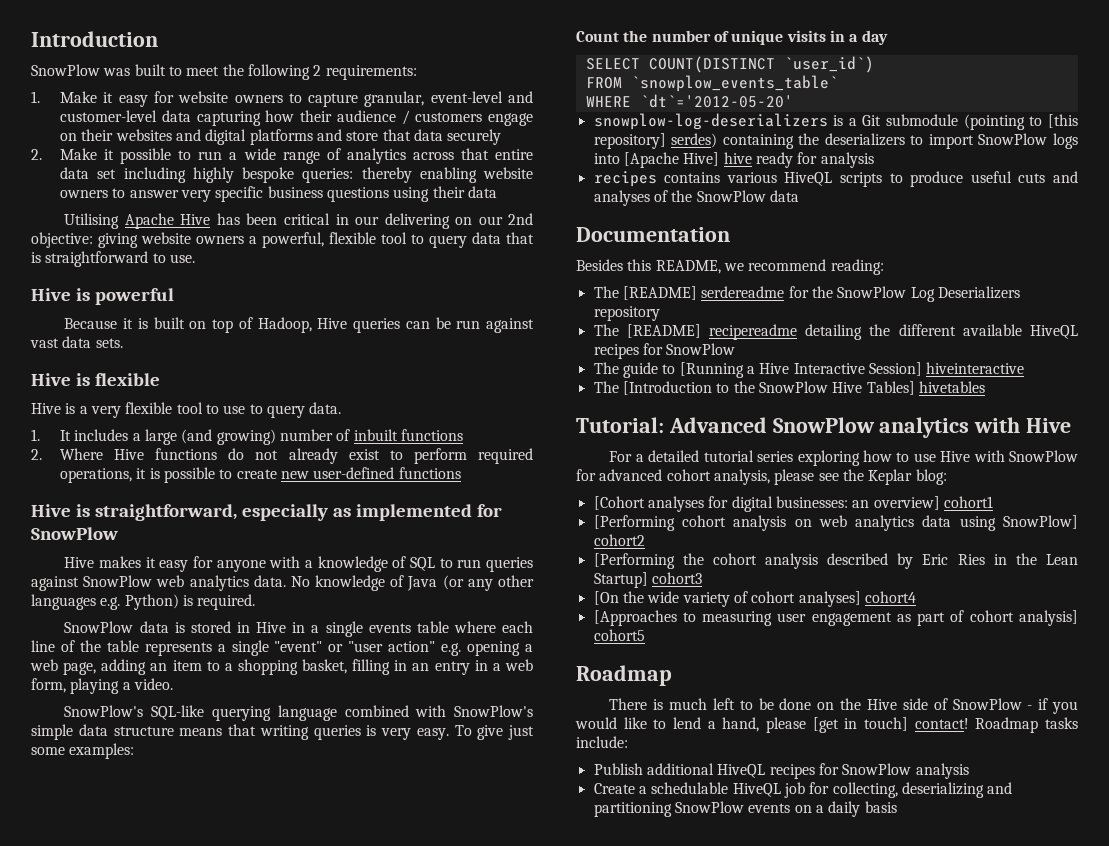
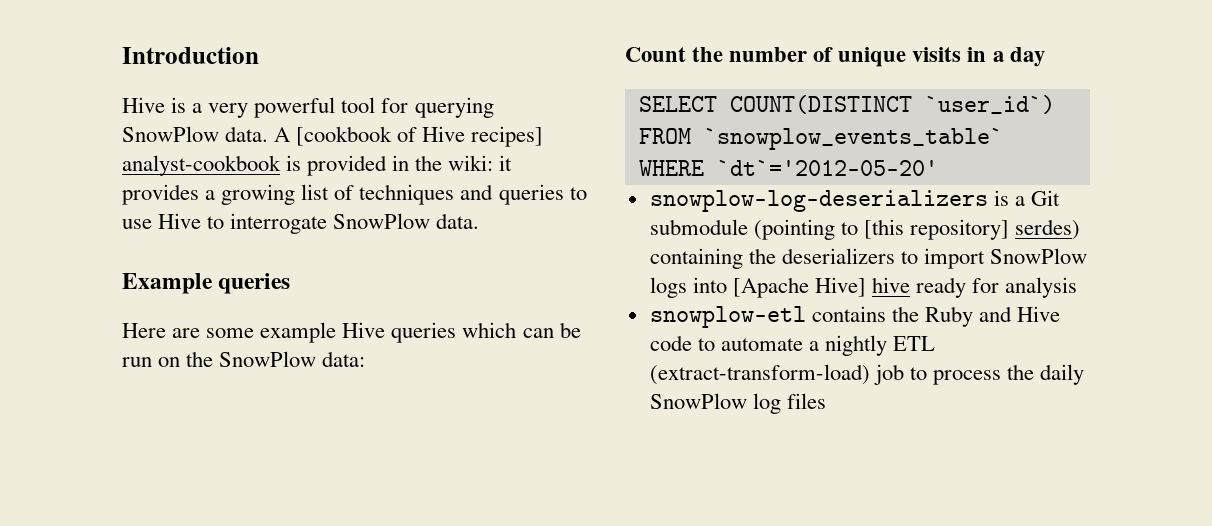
[31,64,417,80] [31,91,533,107] [60,110,533,126] [60,129,502,145] [31,148,533,164] [60,167,533,183] [60,186,497,202] [64,213,533,229] [31,232,534,248] [31,251,195,267] [31,288,174,305] [64,317,534,333] [30,336,123,348] [31,373,160,386] [31,402,342,418] [31,429,463,445] [31,448,533,464] [60,467,461,483] [31,504,502,521] [31,527,118,540] [64,556,533,572] [31,575,534,591] [31,594,256,610] [64,621,533,637] [31,640,533,656] [30,659,533,675] [31,678,173,694] [64,705,533,721] [31,724,534,740] [31,743,135,759] SnowPlow was built to meet the following 2 requirements: // 1. Make it easy for website owners to capture granular, event-level and customer-level data capturing how their audience / customers engage on their websites and digital platforms and store that data securely // 2. Make it possible to run a wide range of analytics across that entire data set including highly bespoke queries: thereby enabling website owners to answer very specific business questions using their data // Utilising Apache Hive has been critical in our delivering on our 2nd objective: giving website owners a powerful, flexible tool to query data that is straightforward to use. // Hive is powerful // Because it is built on top of Hadoop, Hive queries can be run against vast data sets. // Hive is flexible // Hive is a very flexible tool to use to query data. // 1. It includes a large (and growing) number of inbuilt functions // 2. Where Hive functions do not already exist to perform required operations, it is possible to create new user-defined functions // Hive is straightforward, especially as implemented for SnowPlow // Hive makes it easy for anyone with a knowledge of SQL to run queries against SnowPlow web analytics data. No knowledge of Java (or any other languages e.g. Python) is required. // SnowPlow data is stored in Hive in a single events table where each line of the table represents a single "event" or "user action" e.g. opening a web page, adding an item to a shopping basket, filling in an entry in a web form, playing a video. // SnowPlow's SQL-like querying language combined with SnowPlow's simple data structure means that writing queries is very easy. To give just some examples: -> [122,97,494,118] [122,126,544,147] [122,155,513,176] [122,184,587,205] [122,213,480,234] [122,273,291,294] [122,322,581,343] [122,351,366,367] Hive is a very powerful tool for querying SnowPlow data. A [cookbook of Hive recipes] analyst-cookbook is provided in the wiki: it provides a growing list of techniques and queries to use Hive to interrogate SnowPlow data. // Example queries // Here are some example Hive queries which can be run on the SnowPlow data:
[593,171,1078,187] [593,190,799,206] [576,227,730,242] [576,259,884,275] [593,286,1020,302] [593,306,660,321] [593,324,1078,340] [593,343,736,359] [593,362,1025,378] [593,381,985,395] [576,417,1072,438] [609,450,1078,466] [576,469,947,485] [593,496,993,512] [593,515,1078,531] [593,534,645,546] [593,553,1078,569] [593,572,702,588] [593,591,916,607] [593,610,1078,626] [593,629,645,641] [576,665,672,686] [609,698,1078,714] [575,717,1078,733] [576,736,628,748] [593,763,969,779] [593,782,1013,798] [593,801,897,817] recipes contains various HiveQL scripts to produce useful cuts and analyses of the SnowPlow data // Documentation // Besides this README, we recommend reading: // The [README] serdereadme for the SnowPlow Log Deserializers repository // The [README] recipereadme detailing the different available HiveQL recipes for SnowPlow // The guide to [Running a Hive Interactive Session] hiveinteractive // The [Introduction to the SnowPlow Hive Tables] hivetables // Tutorial: Advanced SnowPlow analytics with Hive // For a detailed tutorial series exploring how to use Hive with SnowPlow for advanced cohort analysis, please see the Keplar blog: // [Cohort analyses for digital businesses: an overview] cohort1 // [Performing cohort analysis on web analytics data using SnowPlow] cohort2 // [Performing the cohort analysis described by Eric Ries in the Lean Startup] cohort3 // [On the wide variety of cohort analyses] cohort4 // [Approaches to measuring user engagement as part of cohort analysis] cohort5 // Roadmap // There is much left to be done on the Hive side of SnowPlow - if you would like to lend a hand, please [get in touch] contact! Roadmap tasks include: // Publish additional HiveQL recipes for SnowPlow analysis // Create a schedulable HiveQL job for collecting, deserializing and partitioning SnowPlow events on a daily basis -> [649,306,1061,328] [649,335,936,356] [649,364,1085,385] [649,393,826,414] snowplow-etl contains the Ruby and Hive code to automate a nightly ETL (extract-transform-load) job to process the daily SnowPlow log files

